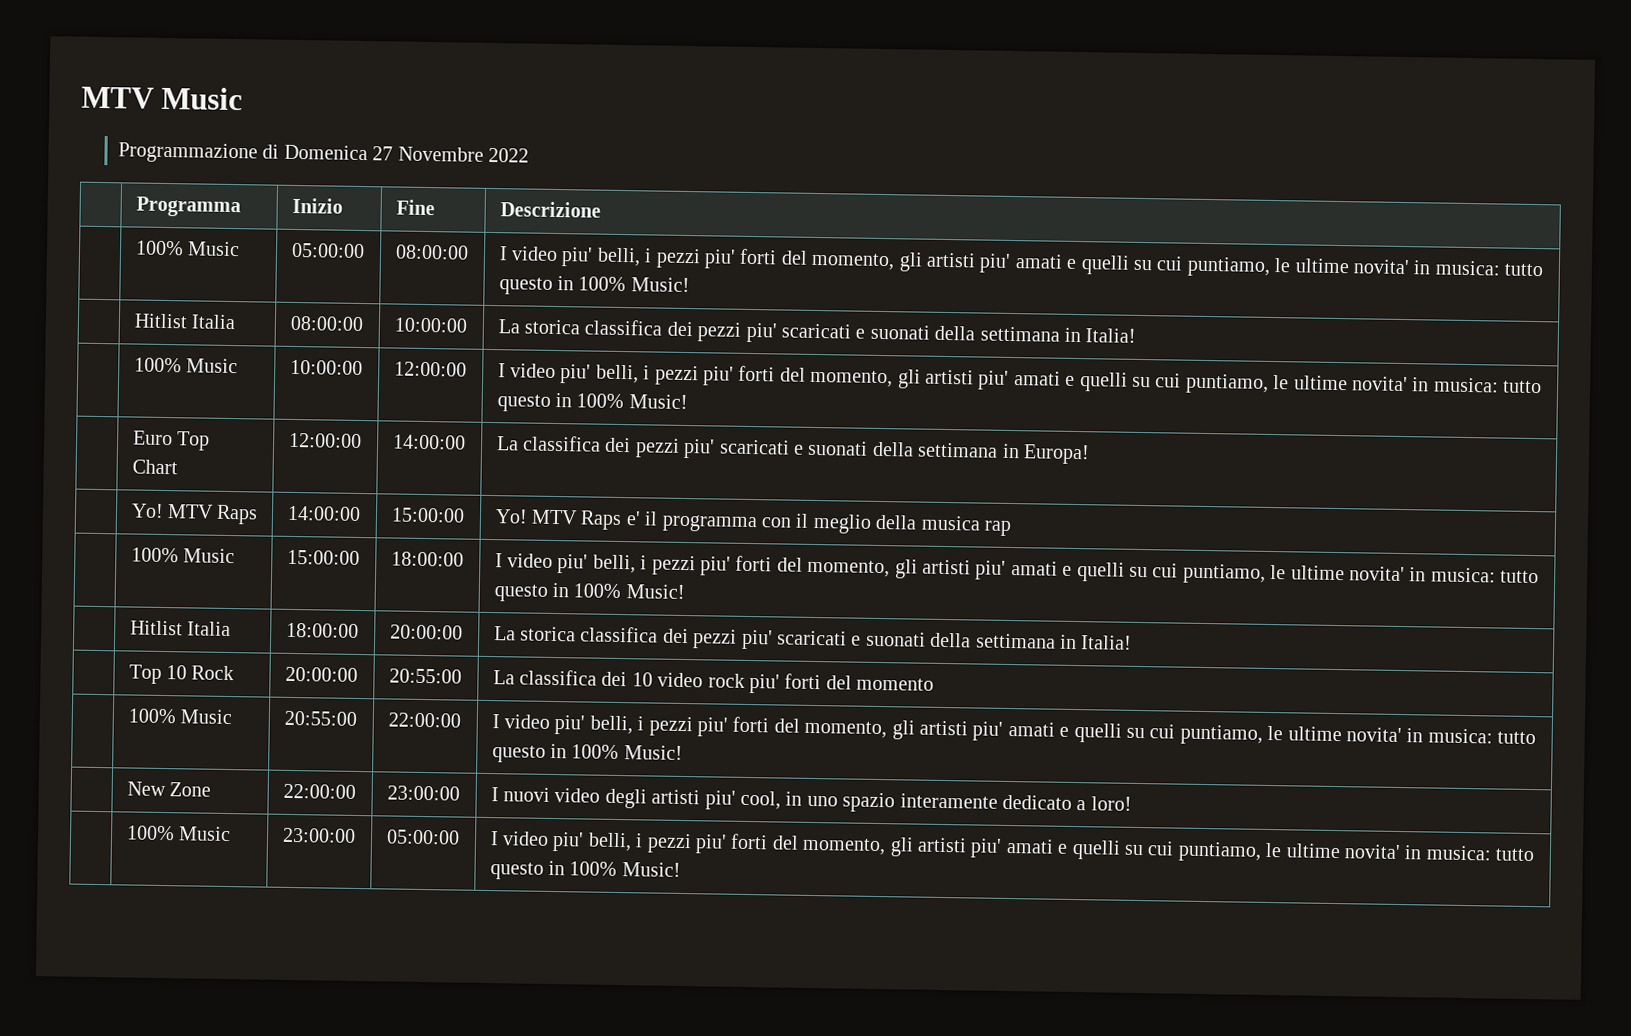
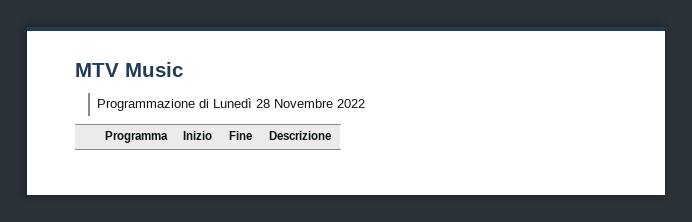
[283,144,394,161] Domenica 27 -> [212,98,270,108] Lunedì 28
[134,240,240,257] [290,242,365,259] [394,244,469,260] [498,246,1544,277] [498,275,690,295] [133,313,236,330] [289,315,364,332] [393,317,468,333] [497,319,1137,343] [133,357,238,374] [289,359,363,376] [393,361,467,377] [497,363,1543,394] [496,392,688,412] [132,430,210,451] [131,459,178,475] [288,432,362,449] [392,434,466,450] [496,435,1090,465] [130,503,259,525] [286,505,361,522] [390,507,465,523] [494,509,1011,537] [130,547,235,564] [286,549,360,565] [390,551,464,567] [494,553,1540,584] [493,582,685,602] [129,620,231,637] [285,622,359,638] [389,624,463,640] [493,626,1133,650] [128,664,235,684] [284,666,358,682] [388,668,462,684] [492,669,935,694] [127,708,232,725] [283,710,357,726] [387,712,461,728] [491,714,1537,745] [491,743,683,763] [126,781,211,797] [282,783,356,799] [386,785,460,801] [490,787,1132,813] [125,825,231,842] [281,827,356,843] [385,829,460,845] [489,831,1535,862] [489,860,681,880] // | 100% Music | 05:00:00 | 08:00:00 | I video piu' belli, i pezzi piu' forti del momento, gli artisti piu' amati e quelli su cui puntiamo, le ultime novita' in musica: tutto questo in 100% Music! // | Hitlist Italia | 08:00:00 | 10:00:00 | La storica classifica dei pezzi piu' scaricati e suonati della settimana in Italia! // | 100% Music | 10:00:00 | 12:00:00 | I video piu' belli, i pezzi piu' forti del momento, gli artisti piu' amati e quelli su cui puntiamo, le ultime novita' in musica: tutto questo in 100% Music! // | Euro Top Chart | 12:00:00 | 14:00:00 | La classifica dei pezzi piu' scaricati e suonati della settimana in Europa! // | Yo! MTV Raps | 14:00:00 | 15:00:00 | Yo! MTV Raps e' il programma con il meglio della musica rap // | 100% Music | 15:00:00 | 18:00:00 | I video piu' belli, i pezzi piu' forti del momento, gli artisti piu' amati e quelli su cui puntiamo, le ultime novita' in musica: tutto questo in 100% Music! // | Hitlist Italia | 18:00:00 | 20:00:00 | La storica classifica dei pezzi piu' scaricati e suonati della settimana in Italia! // | Top 10 Rock | 20:00:00 | 20:55:00 | La classifica dei 10 video rock piu' forti del momento // | 100% Music | 20:55:00 | 22:00:00 | I video piu' belli, i pezzi piu' forti del momento, gli artisti piu' amati e quelli su cui puntiamo, le ultime novita' in musica: tutto questo in 100% Music! // | New Zone | 22:00:00 | 23:00:00 | I nuovi video degli artisti piu' cool, in uno spazio interamente dedicato a loro! // | 100% Music | 23:00:00 | 05:00:00 | I video piu' belli, i pezzi piu' forti del momento, gli artisti piu' amati e quelli su cui puntiamo, le ultime novita' in musica: tutto questo in 100% Music! -> (331, 135) none

